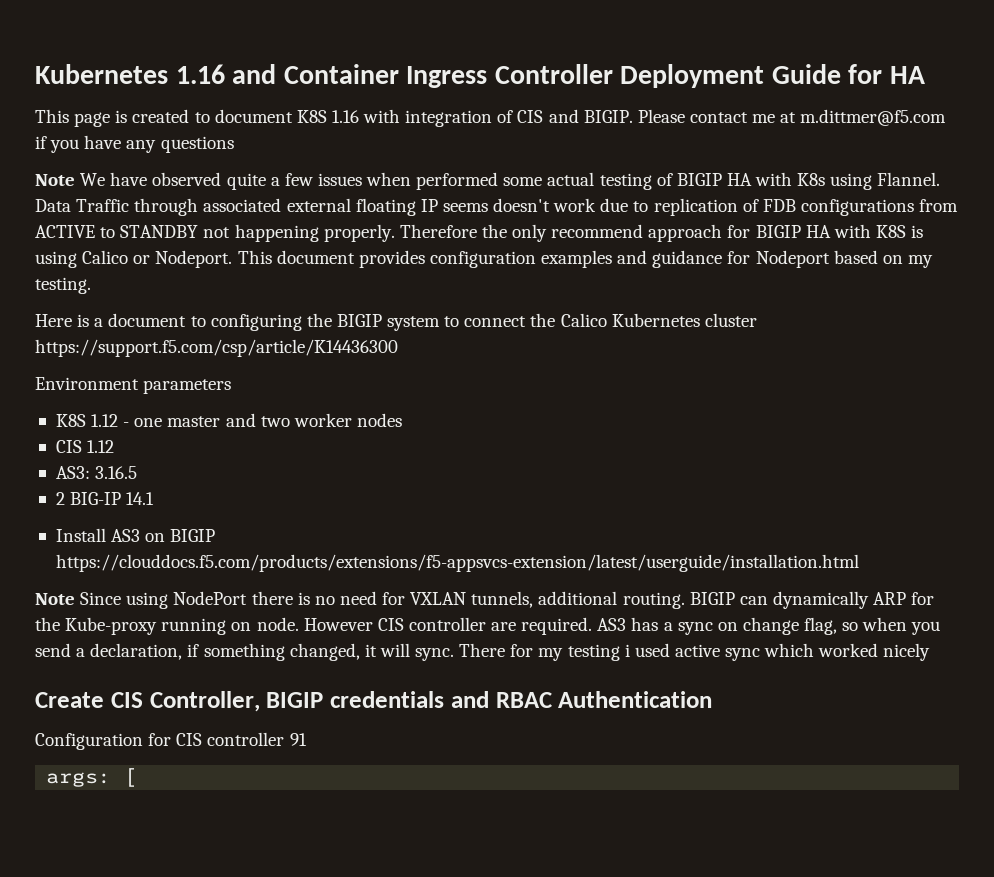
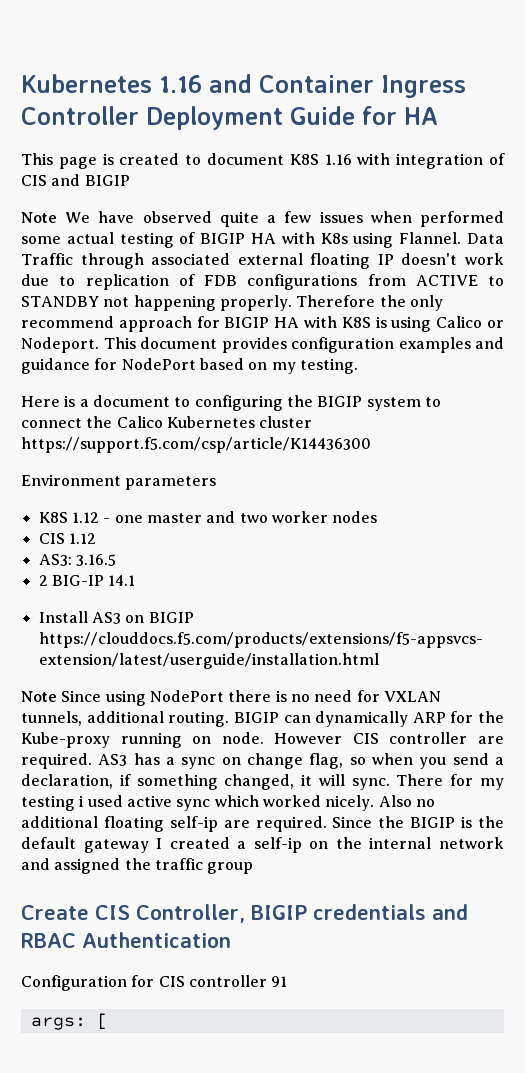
[583,109,947,126] [35,135,234,153] BIGIP. Please contact me at m.dittmer@f5.com if you have any questions -> [84,175,130,186] BIGIP
[442,203,488,212] seems -> (394, 259) none
[755,250,830,268] Nodeport -> [121,358,196,370] NodePort
[883,643,931,661] nicely -> [325,795,435,811] [21,816,505,832] [21,837,504,853] [21,858,254,874] nicely. Also no additional floating self-ip are required. Since the BIGIP is the default gateway I created a self-ip on the internal network and assigned the traffic group

